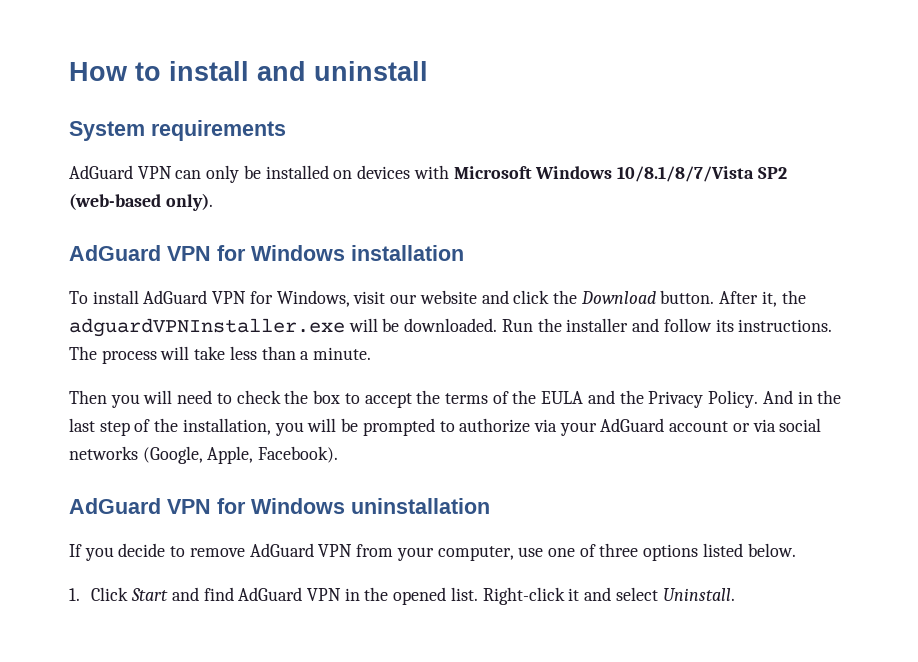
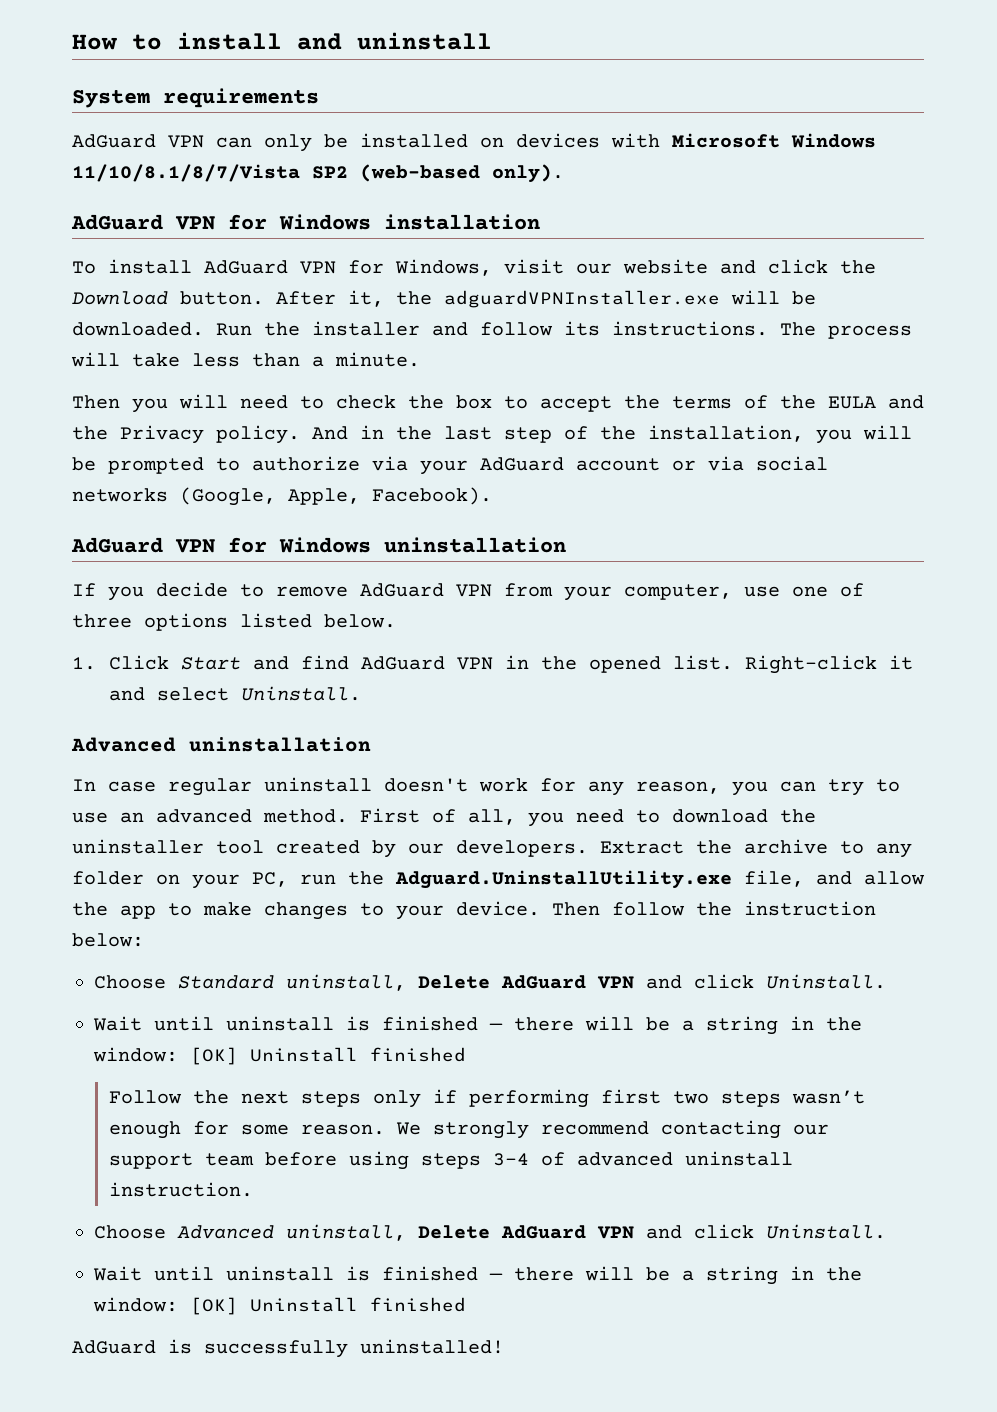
[616,166,754,182] 10/8.1/8/7/Vista -> [72,164,300,182] 11/10/8.1/8/7/Vista
[708,390,759,408] Policy. -> [216,425,300,444] policy.
(735, 594) none -> [71,737,371,752] [72,777,900,796] [72,808,816,827] [72,839,912,858] [72,870,925,889] [72,901,876,920] [72,933,144,947] [94,974,886,991] [93,1016,862,1035] [93,1047,466,1065] [108,1089,865,1108] [108,1120,829,1139] [108,1151,793,1170] [108,1182,253,1197] [94,1224,886,1241] [93,1266,862,1285] [93,1297,466,1315] [72,1339,504,1358] // Advanced uninstallation // In case regular uninstall doesn't work for any reason, you can try to use an advanced method. First of all, you need to download the uninstaller tool created by our developers. Extract the archive to any folder on your PC, run the Adguard.UninstallUtility.exe file, and allow the app to make changes to your device. Then follow the instruction below: // Choose Standard uninstall, Delete AdGuard VPN and click Uninstall. // Wait until uninstall is finished — there will be a string in the window: [OK] Uninstall finished // Follow the next steps only if performing first two steps wasn’t enough for some reason. We strongly recommend contacting our support team before using steps 3–4 of advanced uninstall instruction. // Choose Advanced uninstall, Delete AdGuard VPN and click Uninstall. // Wait until uninstall is finished — there will be a string in the window: [OK] Uninstall finished // AdGuard is successfully uninstalled!

